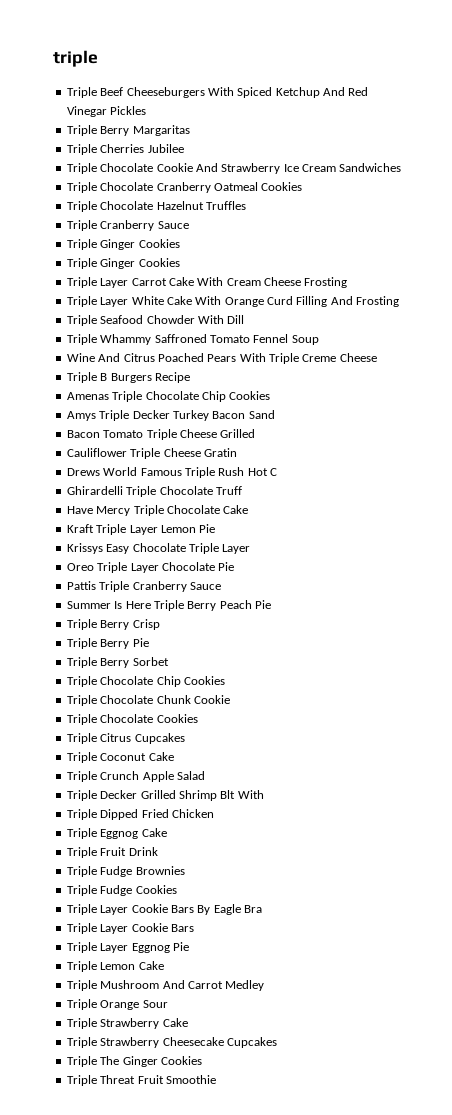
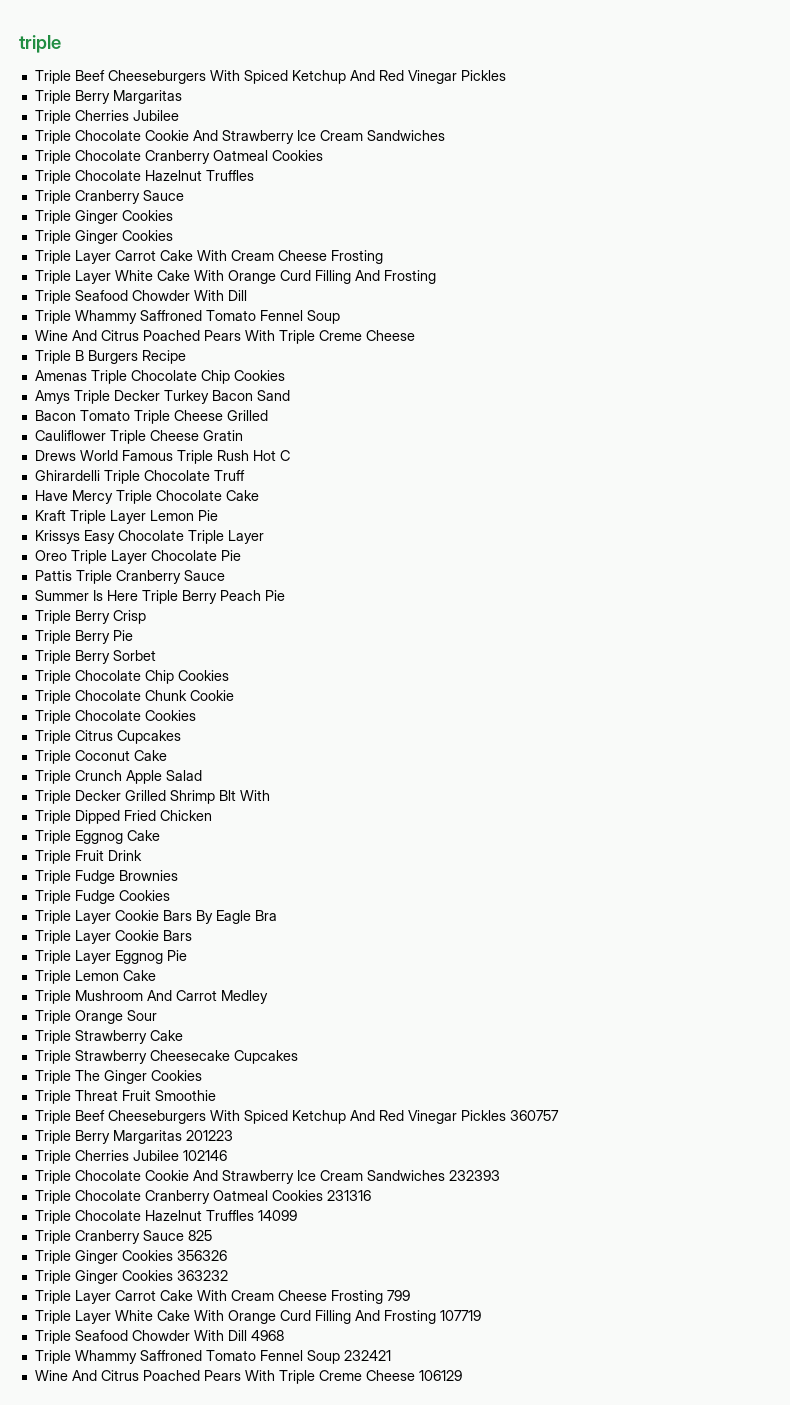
(216, 1079) none -> [34,1110,559,1124] [34,1130,233,1144] [34,1150,227,1164] [34,1170,500,1184] [34,1190,371,1204] [34,1210,297,1224] [34,1230,212,1244] [34,1250,227,1264] [34,1270,228,1284] [34,1290,410,1304] [34,1310,481,1324] [34,1330,284,1344] [34,1350,391,1364] [34,1370,462,1384] // Triple Beef Cheeseburgers With Spiced Ketchup And Red Vinegar Pickles 360757 // Triple Berry Margaritas 201223 // Triple Cherries Jubilee 102146 // Triple Chocolate Cookie And Strawberry Ice Cream Sandwiches 232393 // Triple Chocolate Cranberry Oatmeal Cookies 231316 // Triple Chocolate Hazelnut Truffles 14099 // Triple Cranberry Sauce 825 // Triple Ginger Cookies 356326 // Triple Ginger Cookies 363232 // Triple Layer Carrot Cake With Cream Cheese Frosting 799 // Triple Layer White Cake With Orange Curd Filling And Frosting 107719 // Triple Seafood Chowder With Dill 4968 // Triple Whammy Saffroned Tomato Fennel Soup 232421 // Wine And Citrus Poached Pears With Triple Creme Cheese 106129

